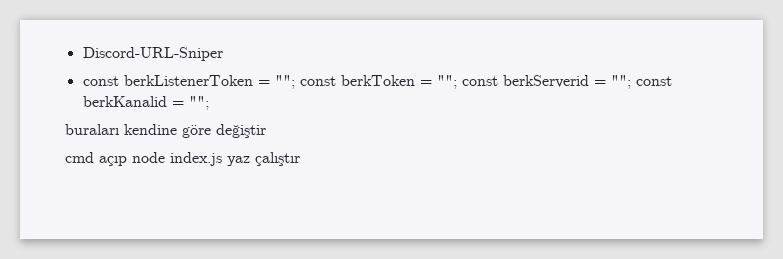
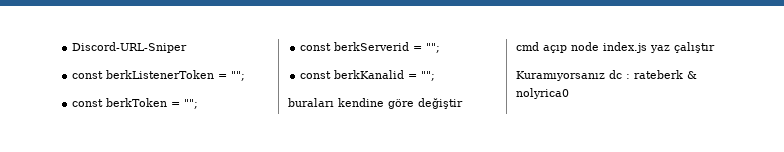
(295, 82) none -> (246, 76) //
(457, 82) none -> (199, 104) //
(631, 82) none -> (441, 48) //
(300, 159) none -> [516,70,697,81] [516,88,569,99] // Kuramıyorsanız dc : rateberk & nolyrica0

